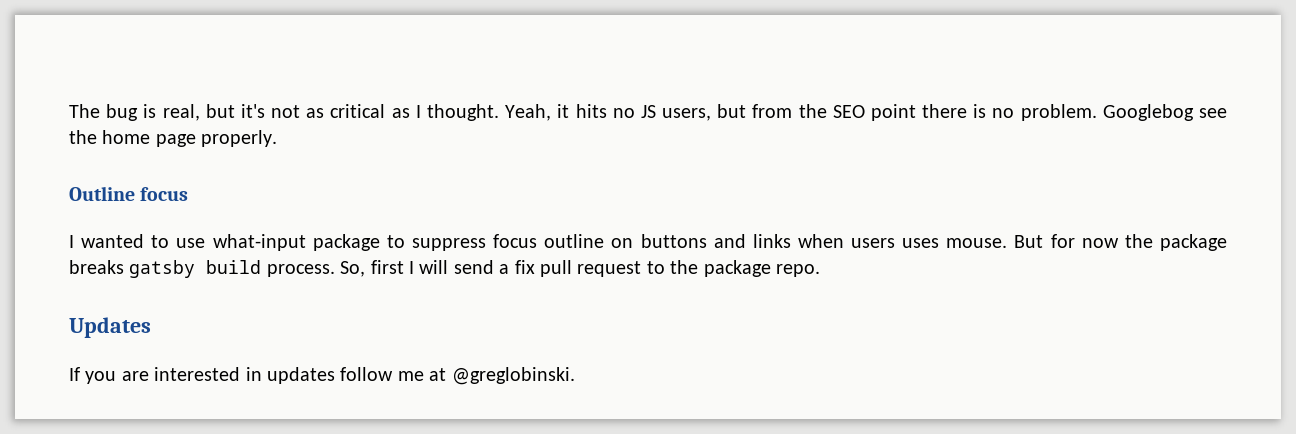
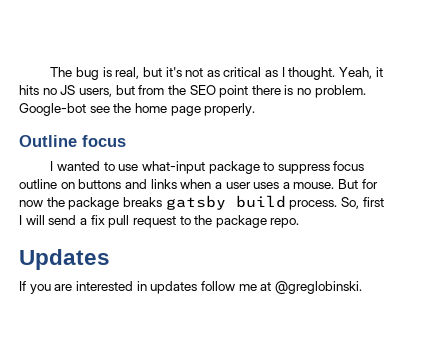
[1102,104,1194,121] Googlebog -> [19,103,86,116] Google-bot
[851,238,940,248] users uses -> [214,182,290,189] a user uses a

